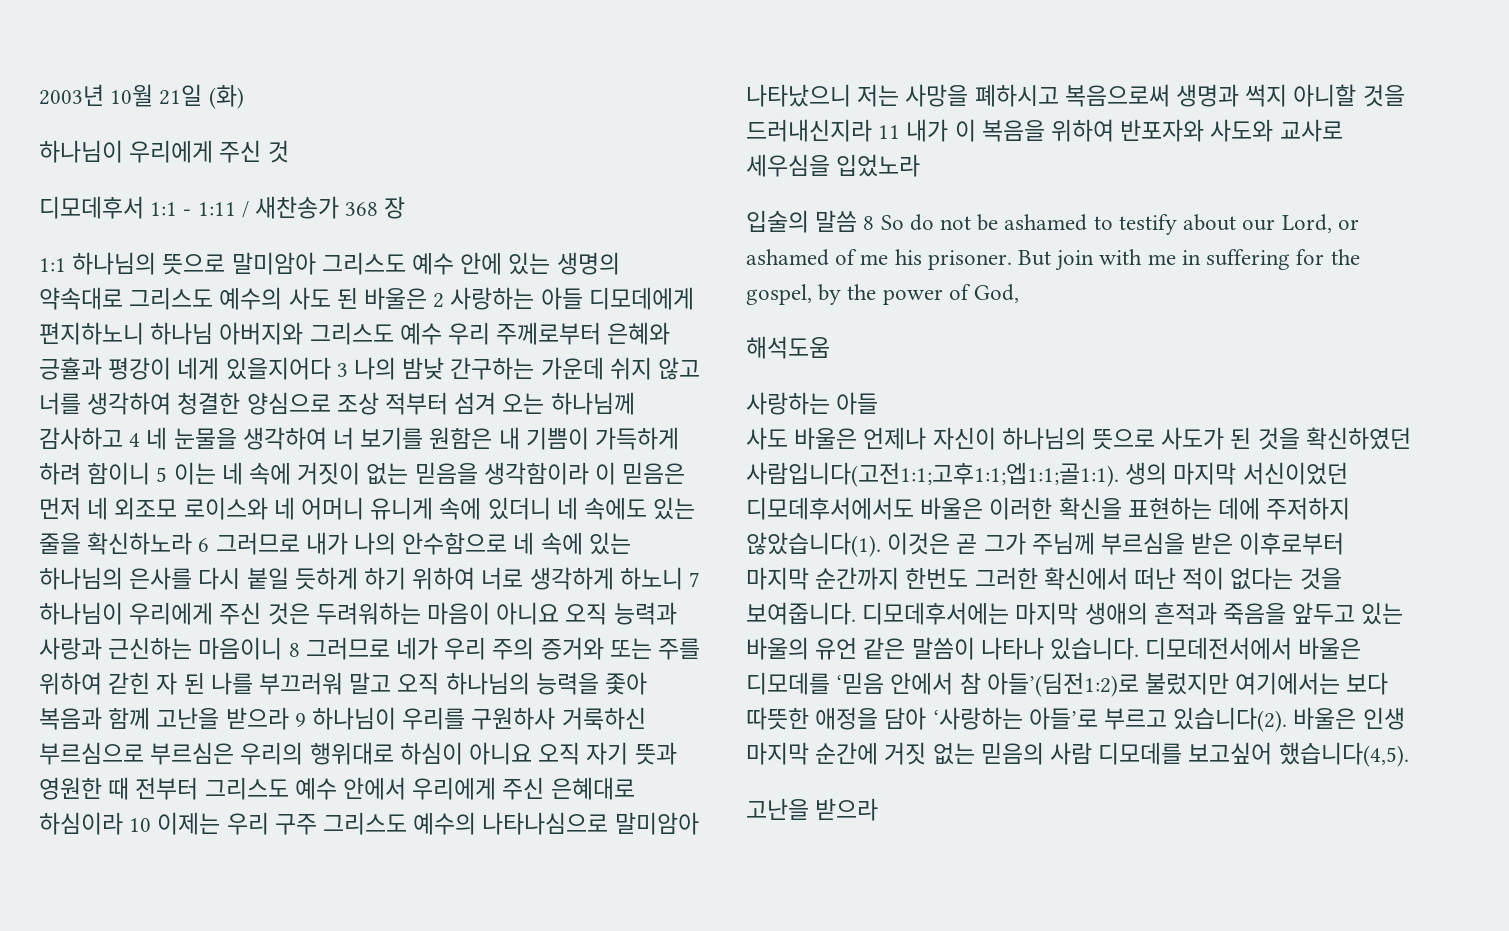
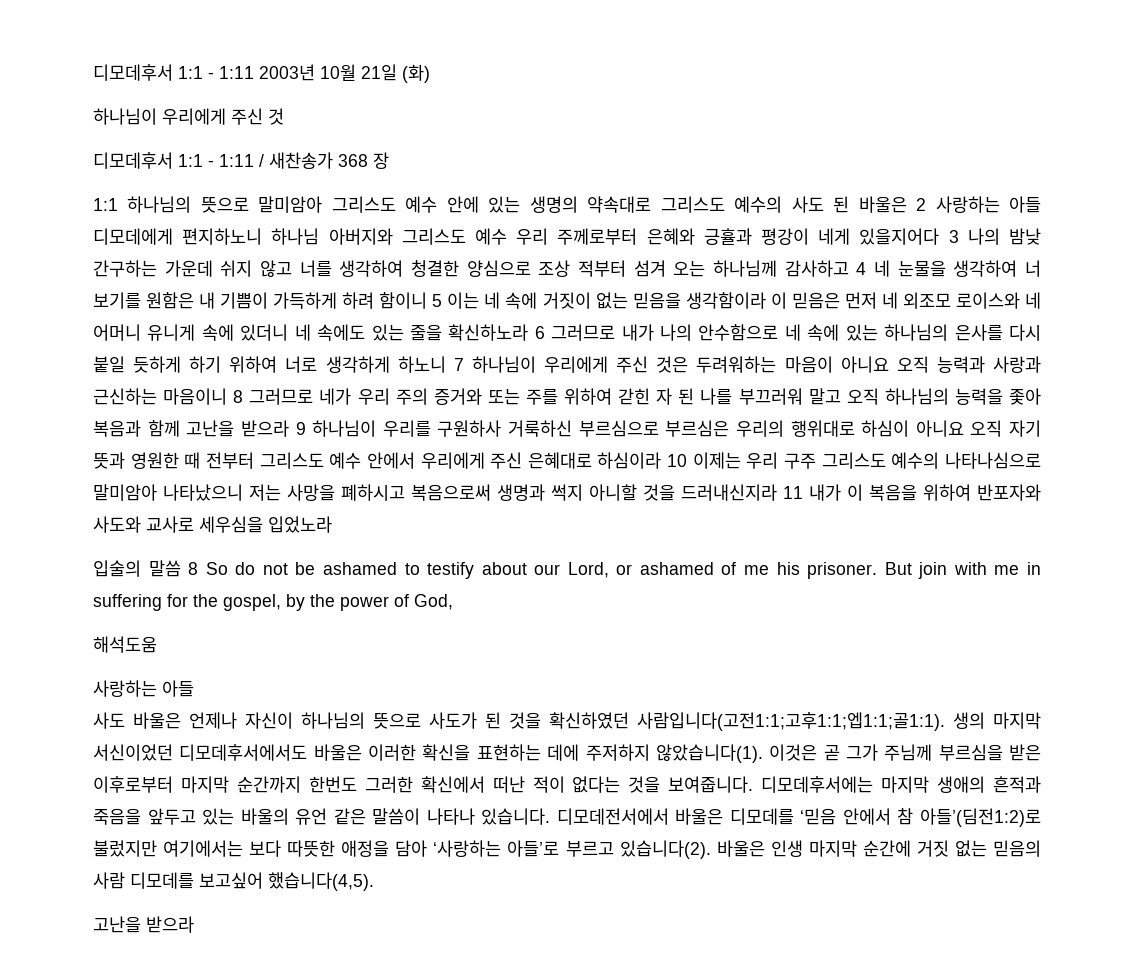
(39, 95) none -> [93,64,254,81] 디모데후서 1:1 - 1:11

